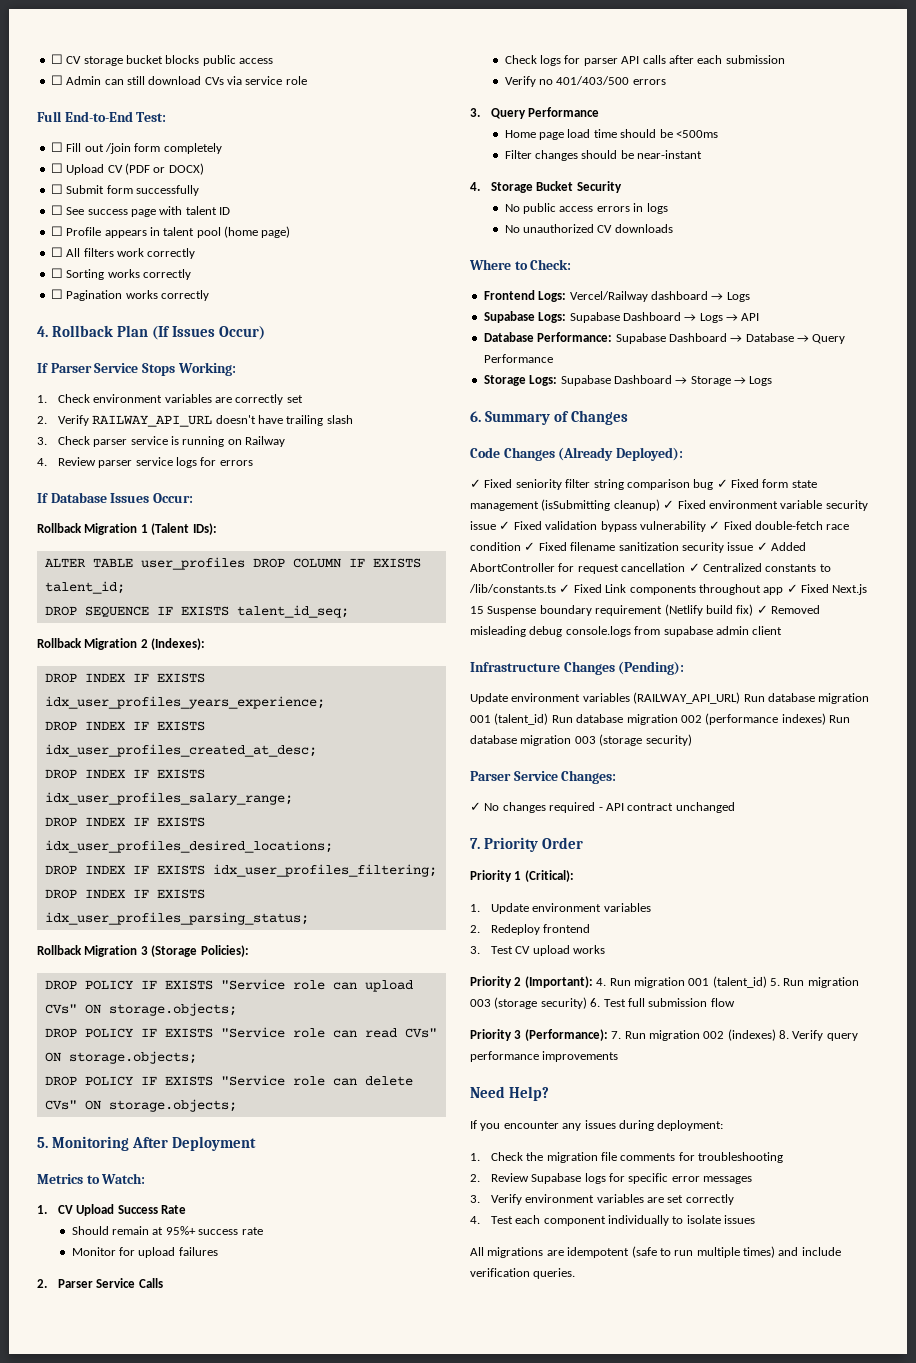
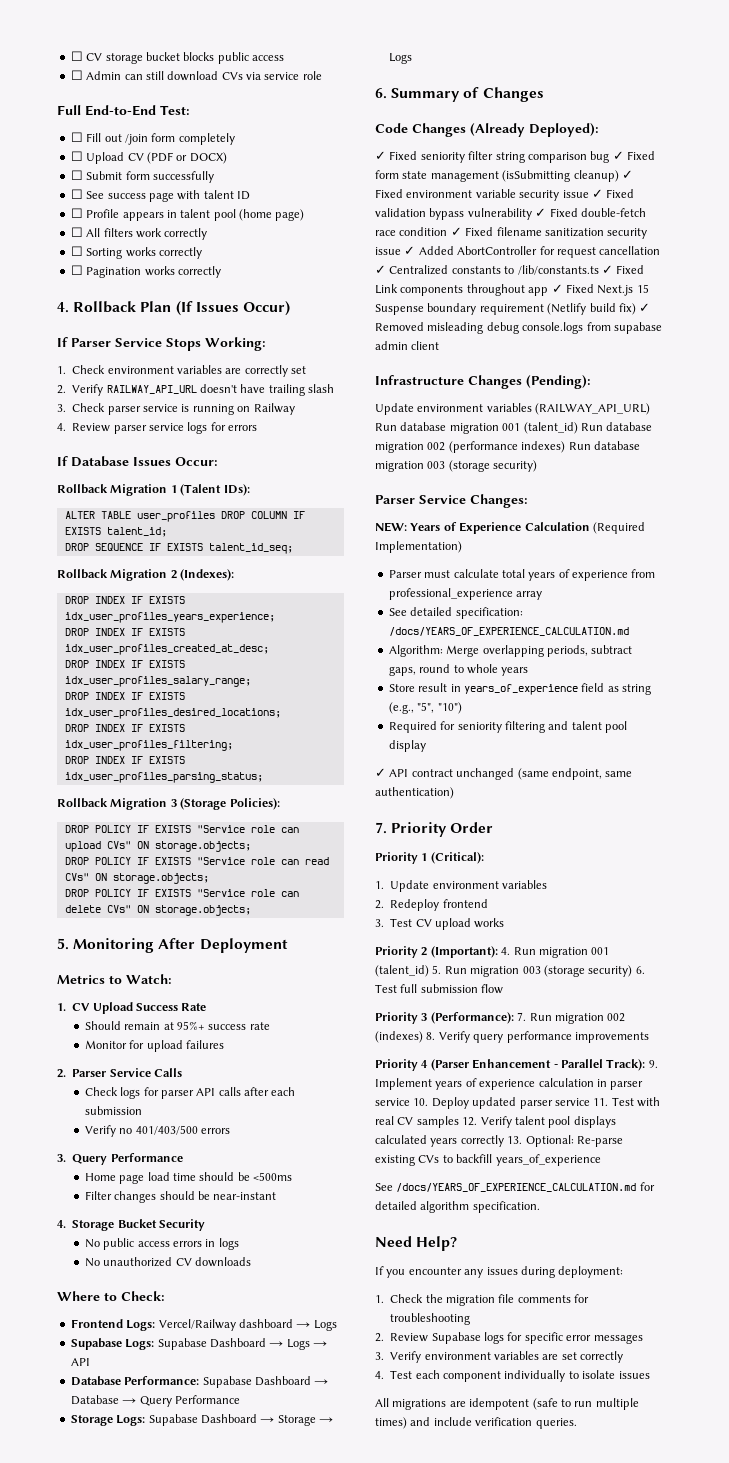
[470,802,603,813] ✓ No changes required - -> [375,522,645,534] [375,541,462,553] [388,569,656,581] [388,588,543,600] [388,607,523,619] [388,627,629,636] [388,645,633,657] [388,664,529,676] [388,683,651,695] [388,702,462,714] [388,721,627,733] [388,740,426,752] [375,768,386,777] NEW: Years of Experience Calculation (Required Implementation) // Parser must calculate total years of experience from professional_experience array // See detailed specification: /docs/YEARS_OF_EXPERIENCE_CALCULATION.md // Algorithm: Merge overlapping periods, subtract gaps, round to whole years // Store result in years_of_experience field as string (e.g., "5", "10") // Required for seniority filtering and talent pool display // ✓
(735, 807) none -> [517,768,633,780] [375,787,454,799] (same endpoint, same authentication)
(619, 1056) none -> [375,1059,658,1071] [375,1078,644,1090] [375,1097,660,1109] [375,1116,616,1128] [375,1135,623,1147] [375,1154,601,1166] [375,1182,655,1192] [375,1201,540,1213] // Priority 4 (Parser Enhancement - Parallel Track): 9. Implement years of experience calculation in parser service 10. Deploy updated parser service 11. Test with real CV samples 12. Verify talent pool displays calculated years correctly 13. Optional: Re-parse existing CVs to backfill years_of_experience // See /docs/YEARS_OF_EXPERIENCE_CALCULATION.md for detailed algorithm specification.

